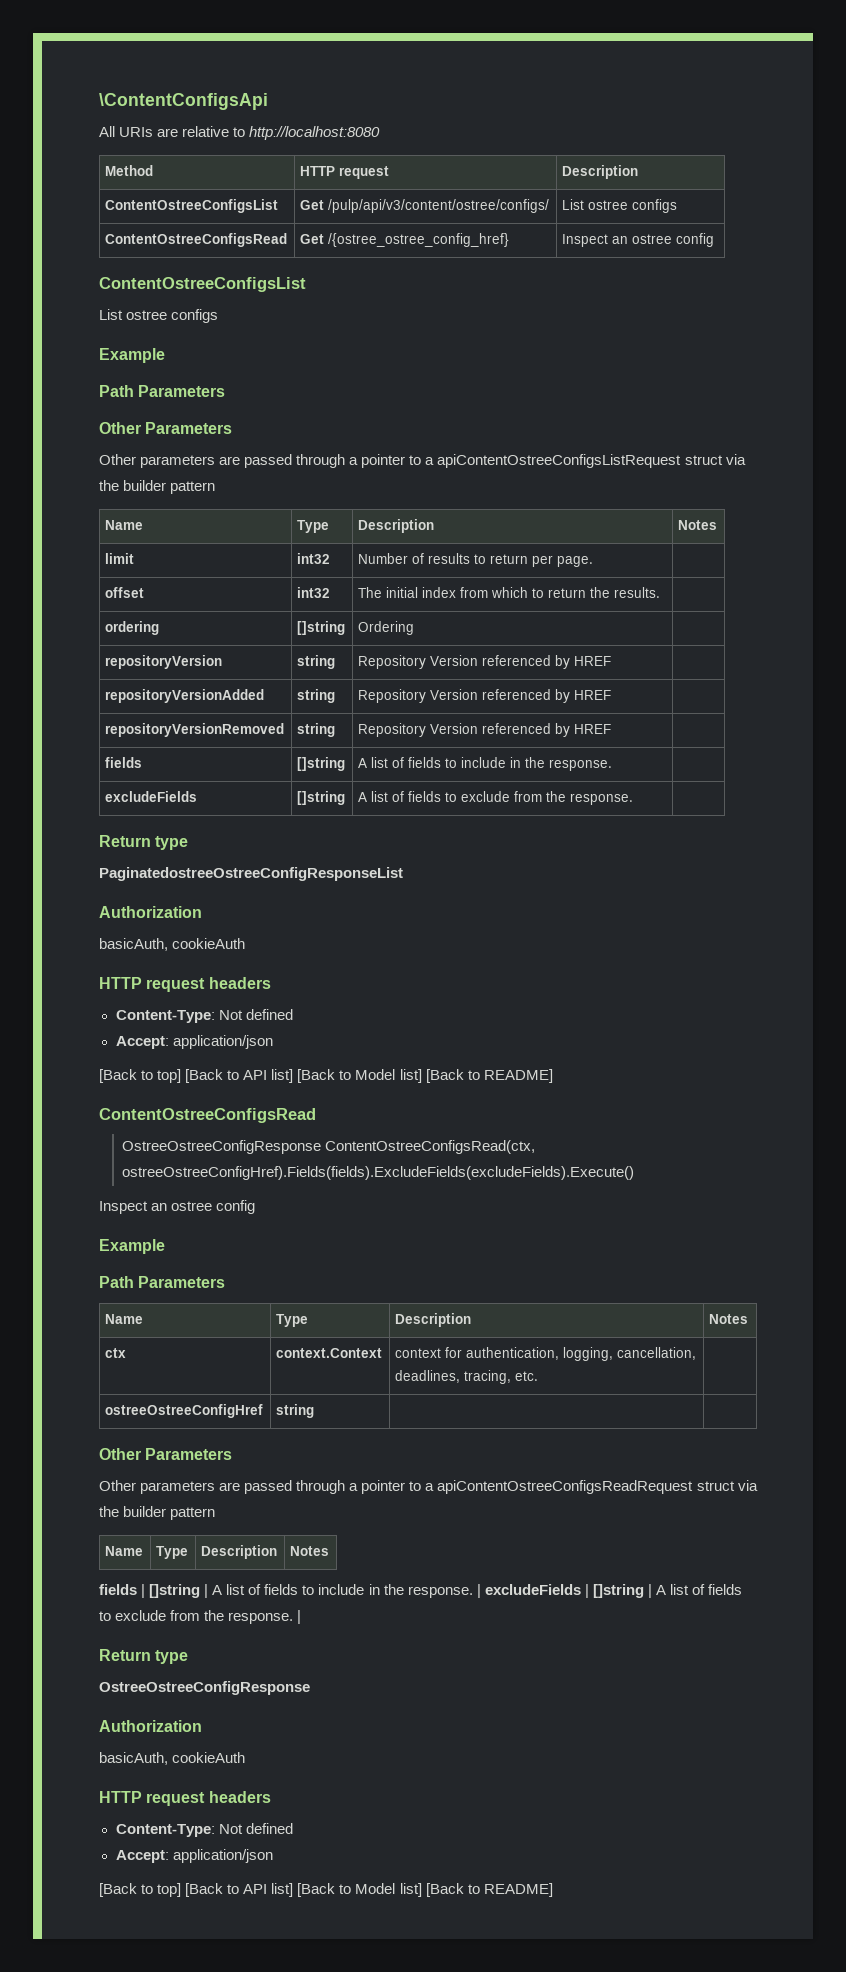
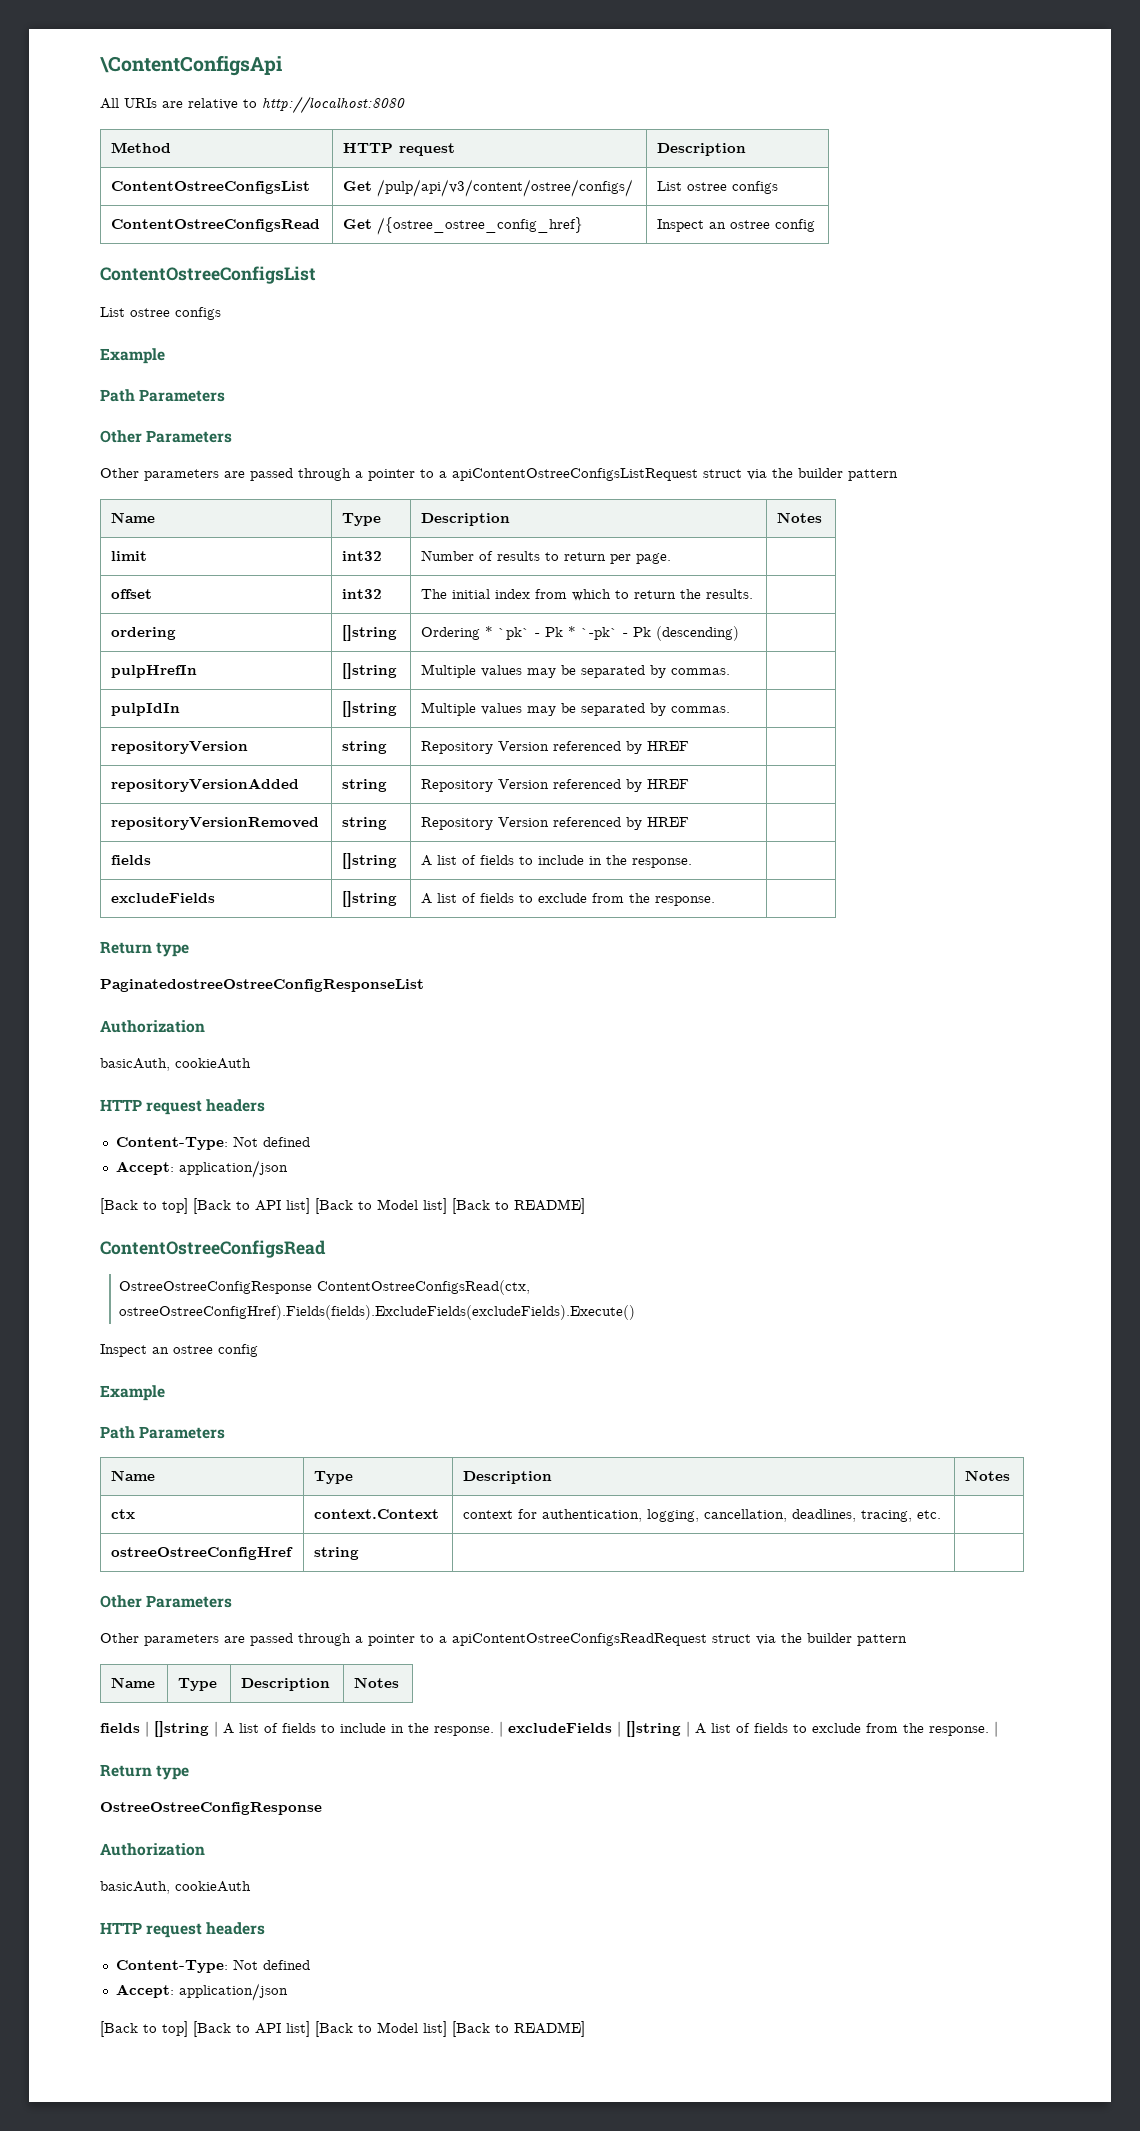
(415, 628) none -> [485,626,740,641] [111,665,198,678] [342,663,398,679] [421,664,731,678] [111,703,181,716] [342,701,398,717] [421,702,731,716] * `pk` - Pk * `-pk` - Pk (descending) | // pulpHrefIn | []string | Multiple values may be separated by commas. | // pulpIdIn | []string | Multiple values may be separated by commas.

